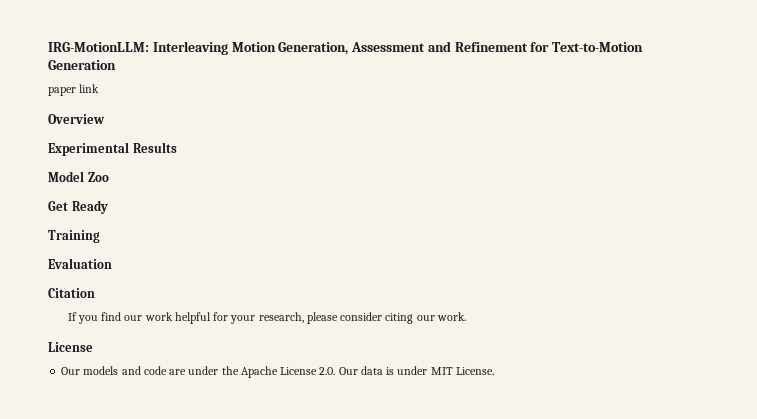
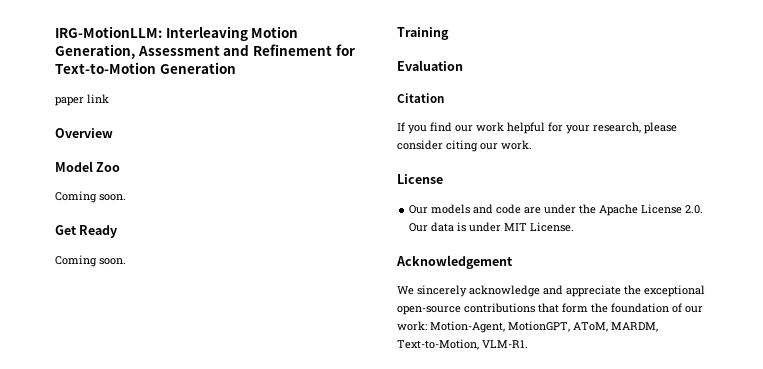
[48,142,177,156] // Experimental Results -> (113, 133) none
(109, 177) none -> [55,191,126,203] // Coming soon.
(108, 207) none -> [55,255,126,267] // Coming soon.
(494, 371) none -> [396,255,513,269] [397,285,705,297] [397,303,703,315] [397,321,658,333] [397,339,528,350] // Acknowledgement // We sincerely acknowledge and appreciate the exceptional open-source contributions that form the foundation of our work: Motion-Agent, MotionGPT, AToM, MARDM, Text-to-Motion, VLM-R1.

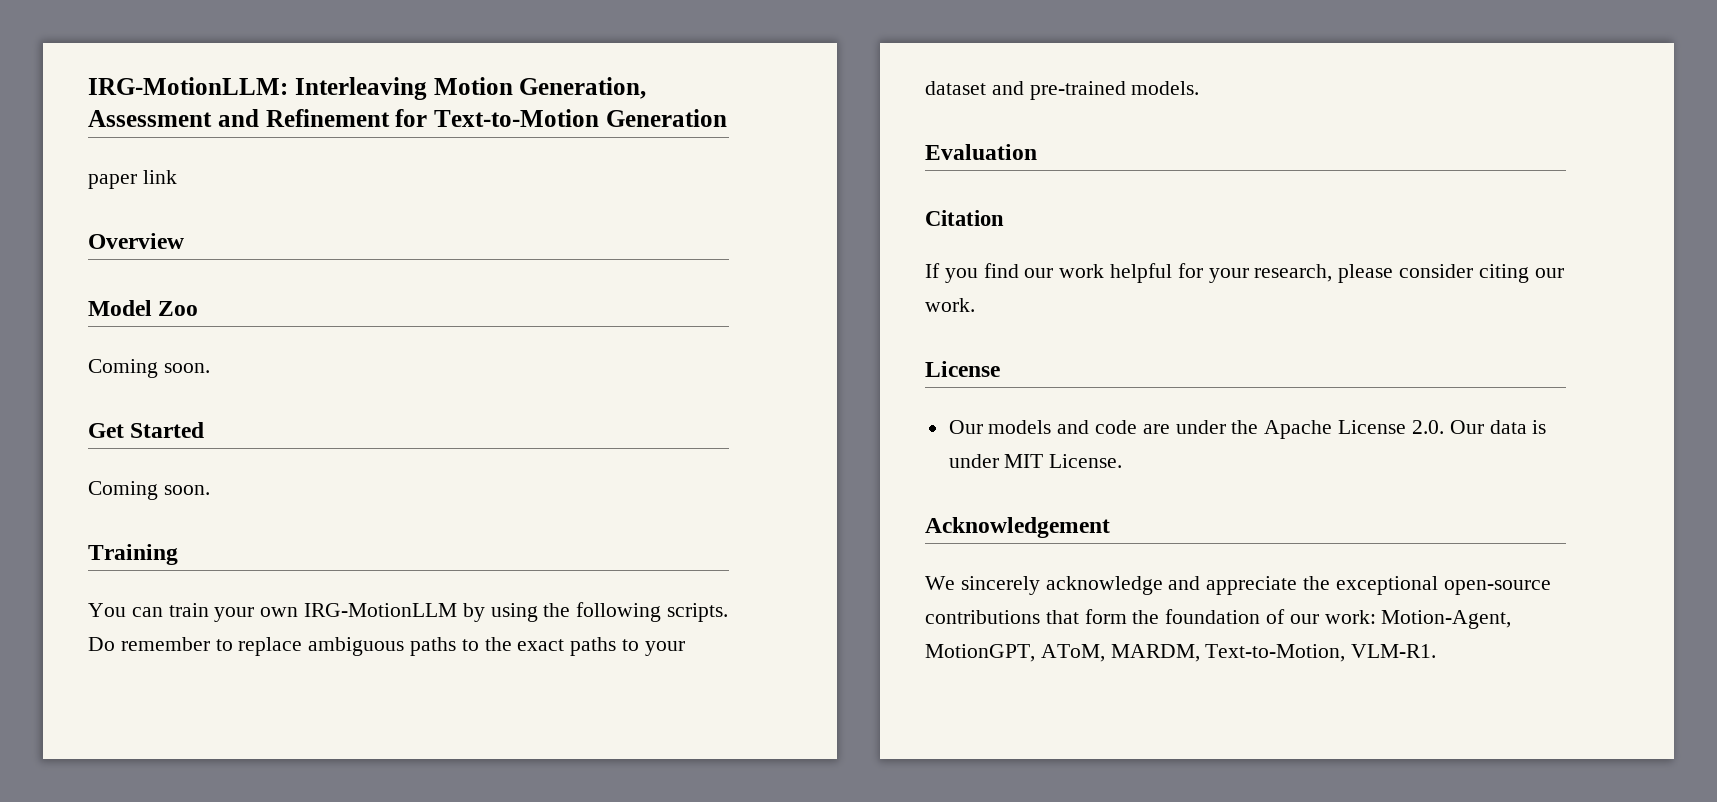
[79,225,118,238] Ready -> [130,422,205,438] Started
(449, 33) none -> [88,602,729,622] [88,637,685,656] [925,81,1200,100] // You can train your own IRG-MotionLLM by using the following scripts. Do remember to replace ambiguous paths to the exact paths to your dataset and pre-trained models.

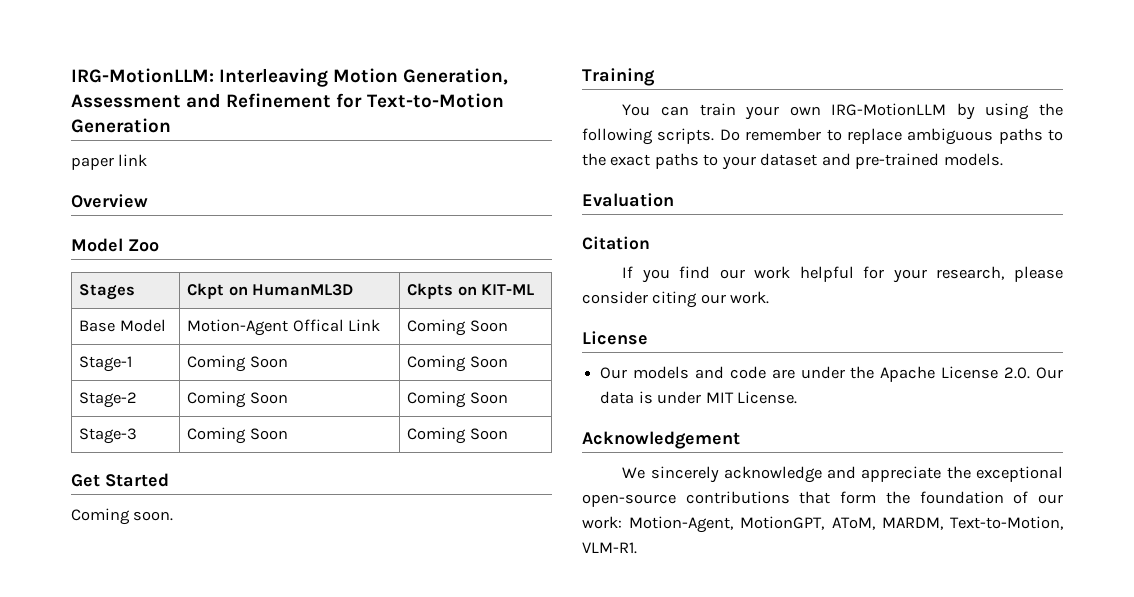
[88,359,210,378] // Coming soon. -> [79,284,136,300] [187,283,354,299] [407,283,535,299] [79,319,166,332] [187,319,381,336] [407,319,508,336] [79,356,133,372] [187,355,288,372] [407,355,508,372] [79,392,138,408] [187,391,288,408] [407,391,508,408] [79,428,138,444] [187,427,288,444] [407,427,508,444] // Stages | Ckpt on HumanML3D | Ckpts on KIT-ML // Base Model | Motion-Agent Offical Link | Coming Soon // Stage-1 | Coming Soon | Coming Soon // Stage-2 | Coming Soon | Coming Soon // Stage-3 | Coming Soon | Coming Soon

